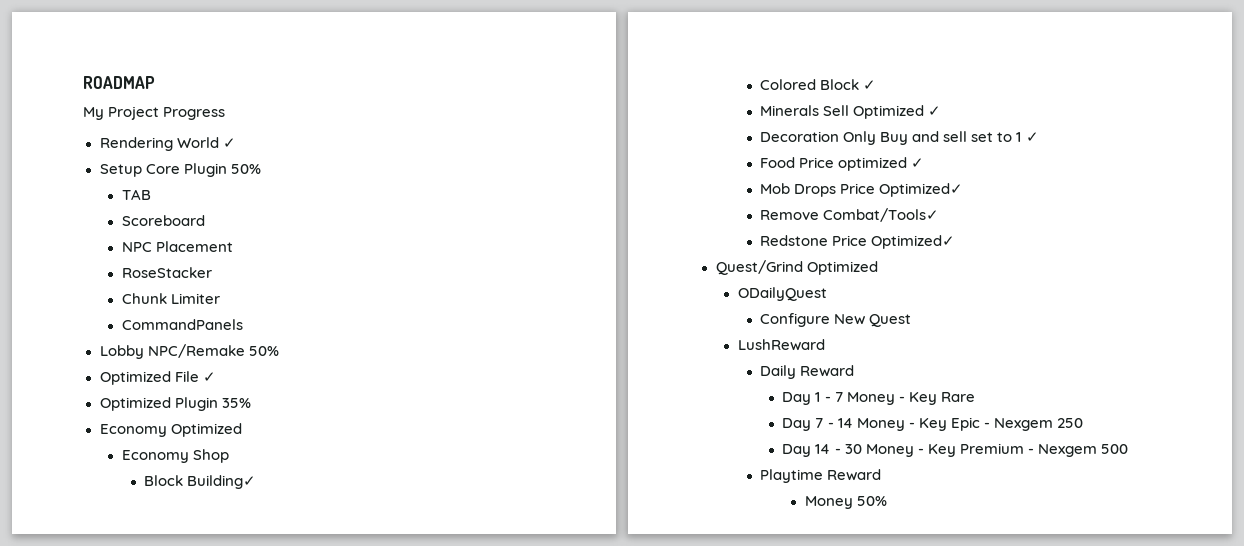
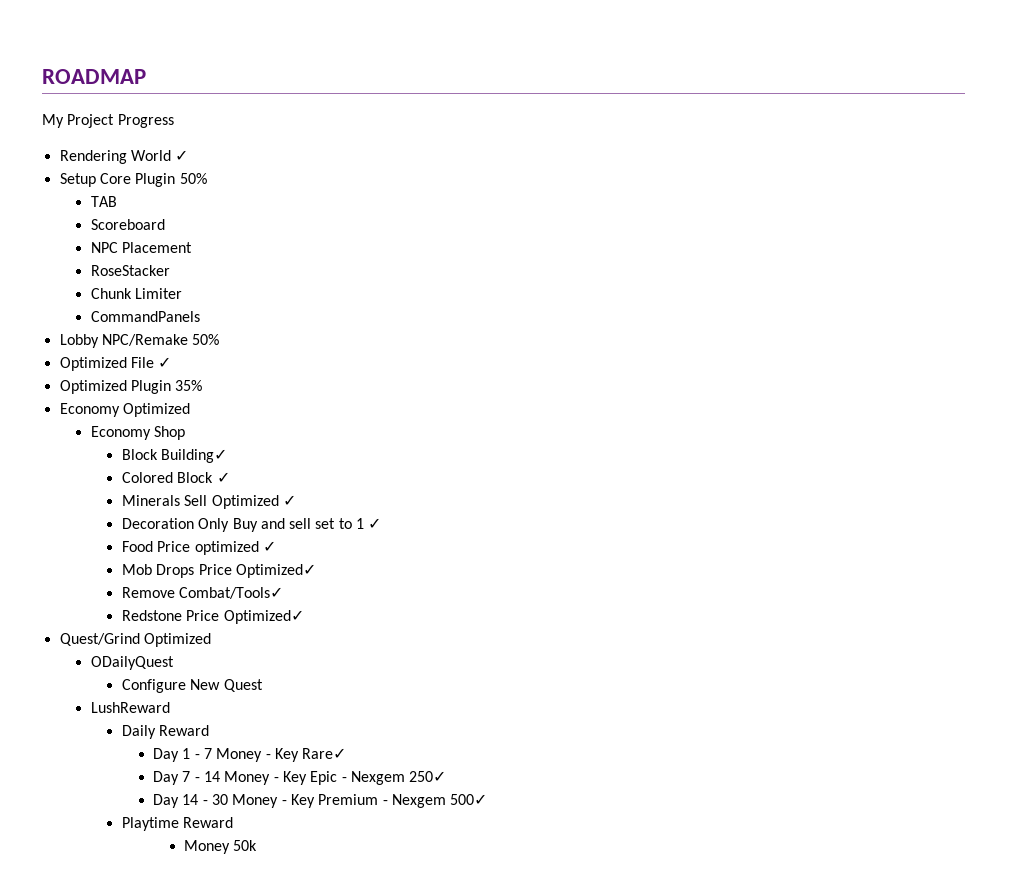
[940,392,975,402] Rare -> [302,748,347,759] Rare✓
[1056,418,1083,428] 250 -> [409,771,447,782] 250✓
[1100,444,1128,454] 500 -> [450,794,488,805] 500✓
[856,496,887,506] 50% -> [233,840,258,851] 50k

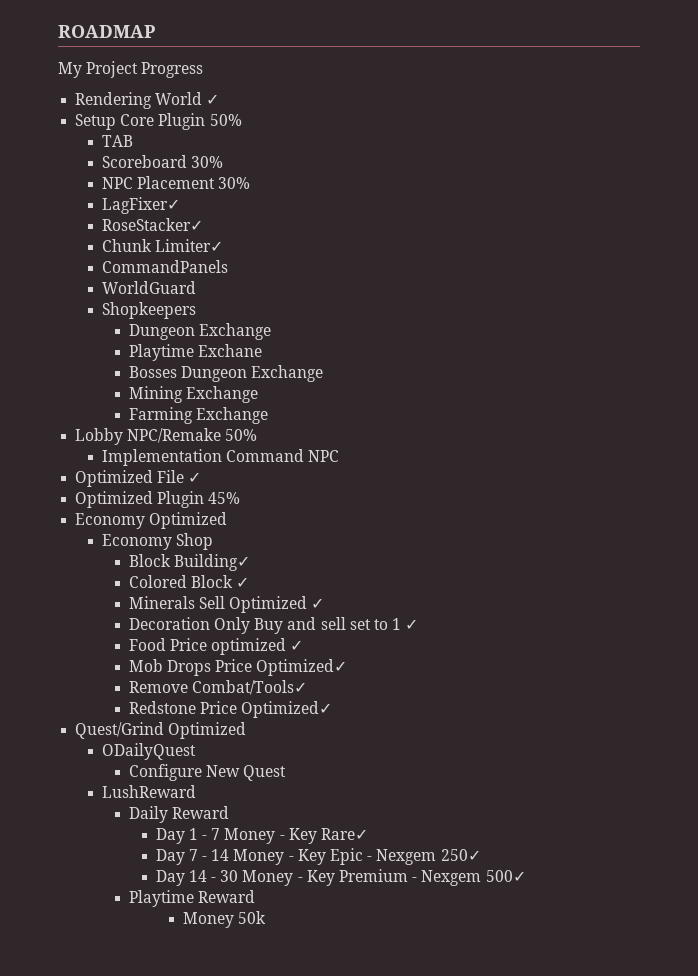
(165, 224) none -> [191,156,224,168] 30%
[90,265,170,276] // RoseStacker -> [218,177,251,189] [101,197,180,214] [101,218,203,231] 30% // LagFixer✓ // RoseStacker✓
[135,288,183,299] Limiter -> [155,239,224,252] Limiter✓
(200, 316) none -> [101,281,196,294] [101,302,196,319] [128,323,272,340] [128,344,263,361] [128,365,324,382] [128,386,259,403] [128,407,269,424] // WorldGuard // Shopkeepers // Dungeon Exchange // Playtime Exchane // Bosses Dungeon Exchange // Mining Exchange // Farming Exchange
(220, 339) none -> [101,449,340,466] // Implementation Command NPC
[175,380,203,391] 35% -> [208,492,241,504] 45%

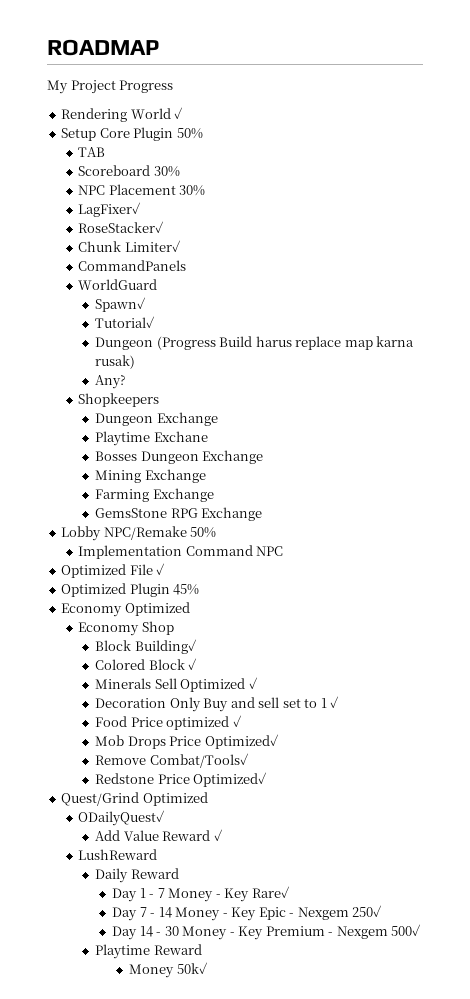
(196, 287) none -> [95,297,147,312] [95,316,156,328] [95,336,415,350] [95,355,136,369] [95,375,127,389] // Spawn✓ // Tutorial✓ // Dungeon (Progress Build harus replace map karna rusak) // Any?
(269, 415) none -> [95,507,263,521] // GemsStone RPG Exchange
[101,743,196,760] [128,764,287,781] ODailyQuest // Configure New Quest -> [78,810,166,826] [95,829,223,841] ODailyQuest✓ // Add Value Reward ✓
[237,911,266,924] 50k -> [176,962,208,974] 50k✓

